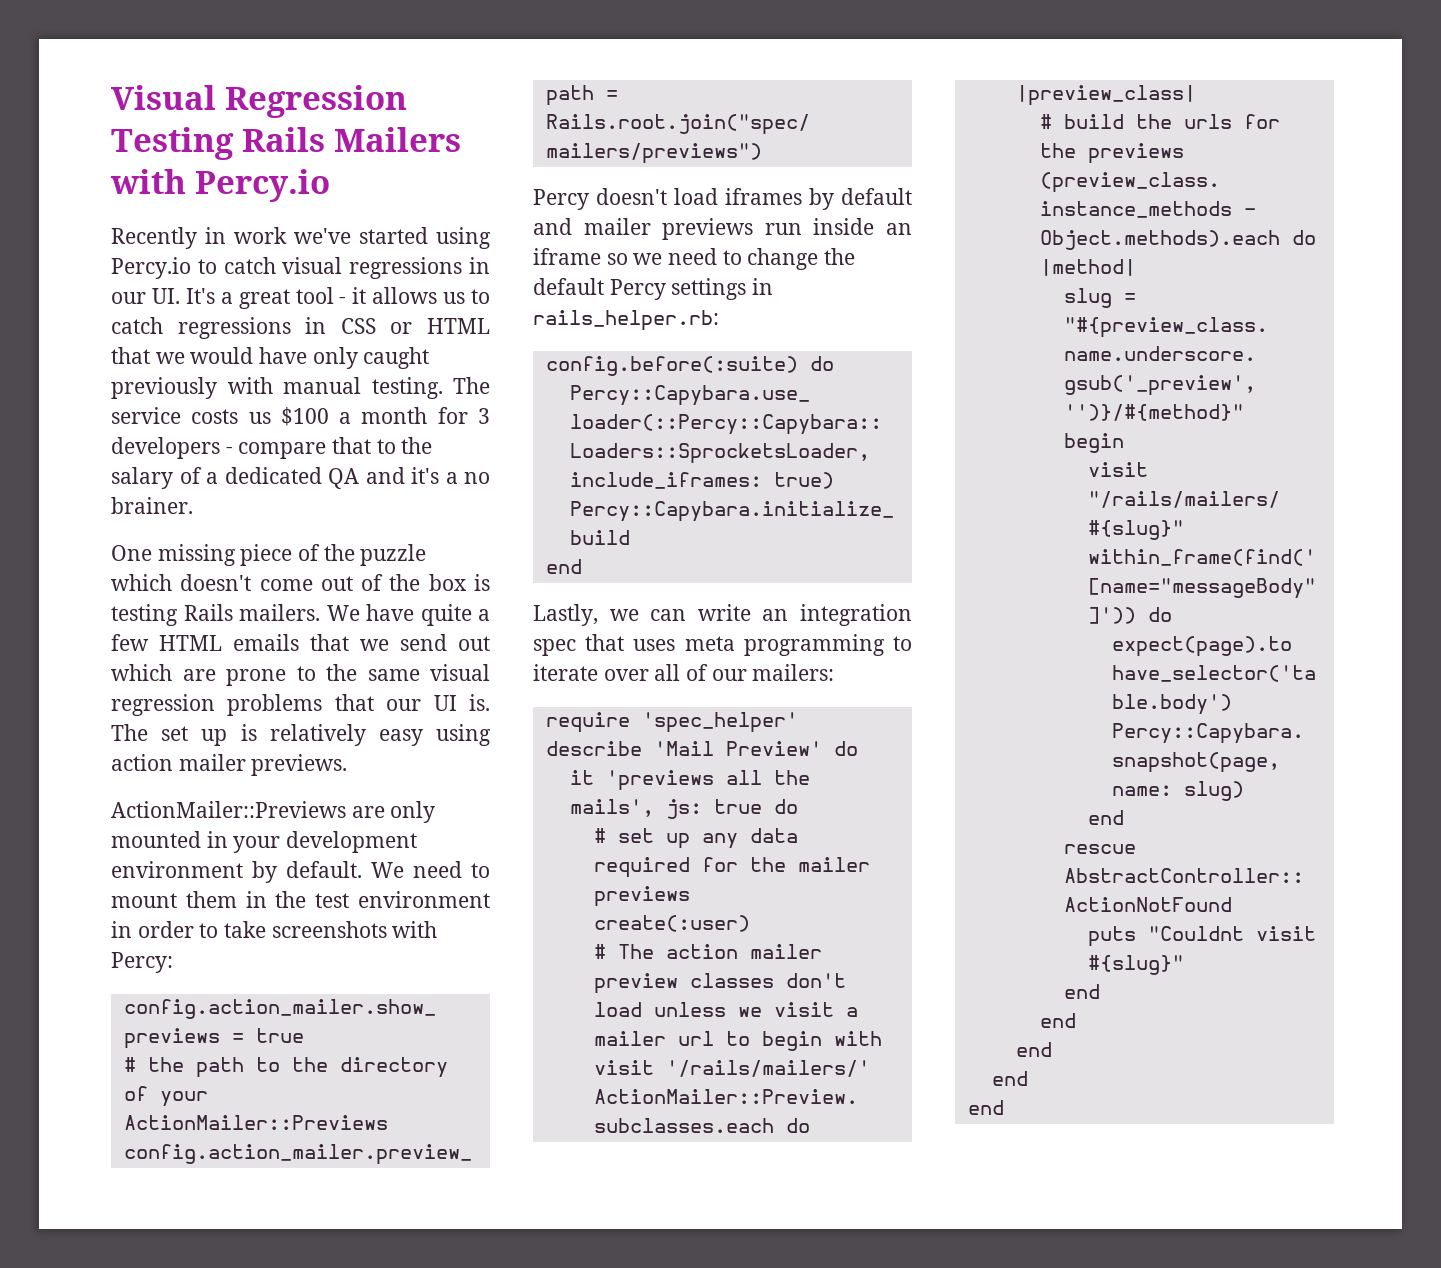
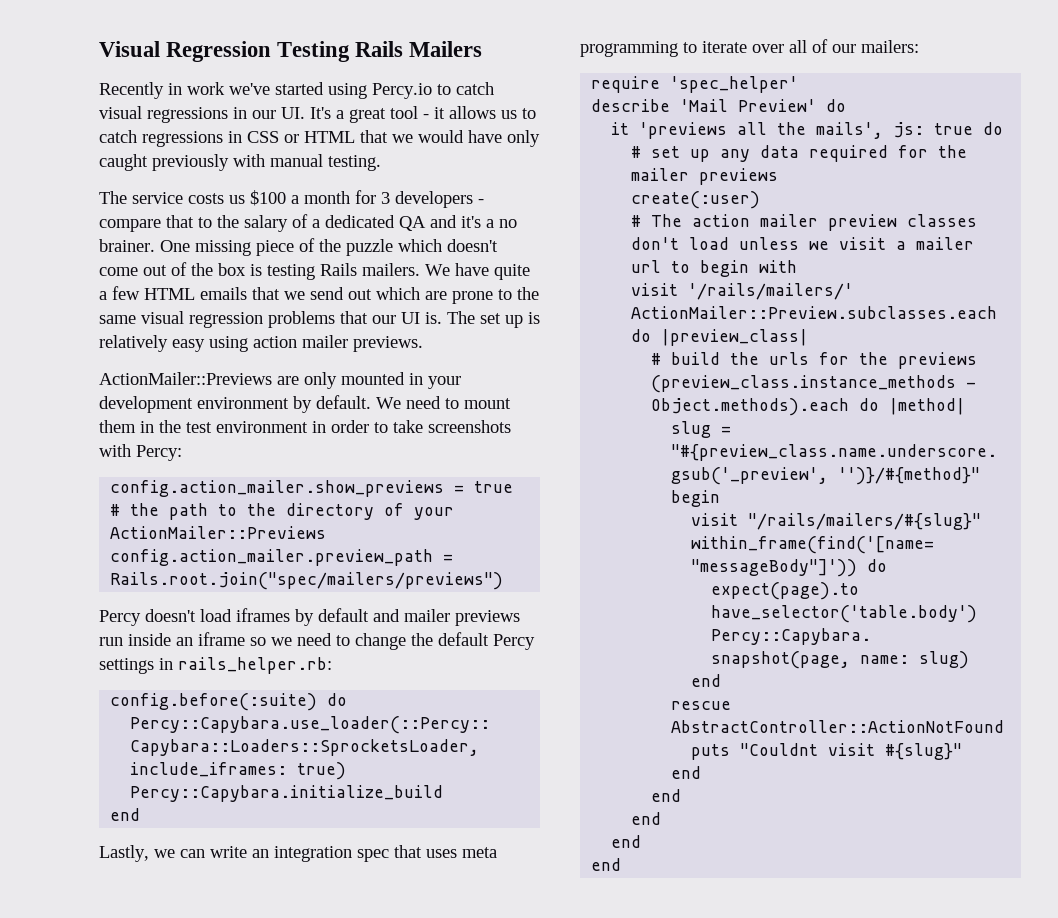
[110,169,330,202] with Percy.io -> (483, 49) none
(443, 388) none -> (381, 163) //
(193, 505) // -> (155, 245) none

